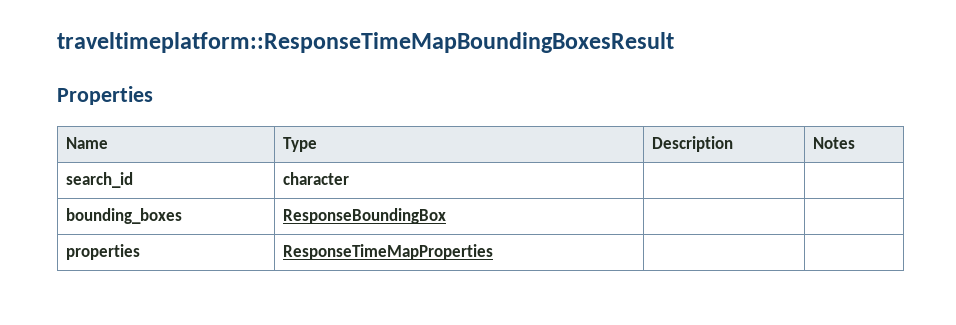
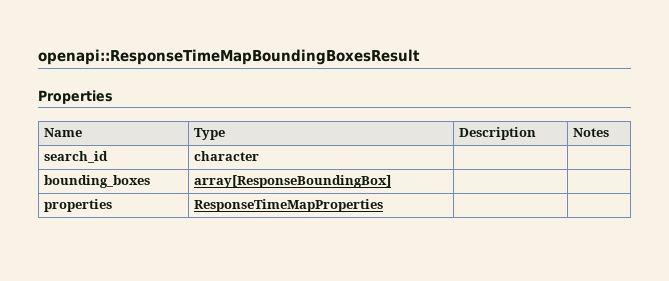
[57,32,674,53] traveltimeplatform::ResponseTimeMapBoundingBoxesResult -> [38,49,420,65] openapi::ResponseTimeMapBoundingBoxesResult
[282,208,446,224] ResponseBoundingBox -> [194,175,392,188] array[ResponseBoundingBox]

